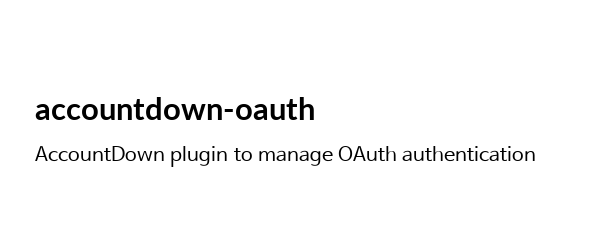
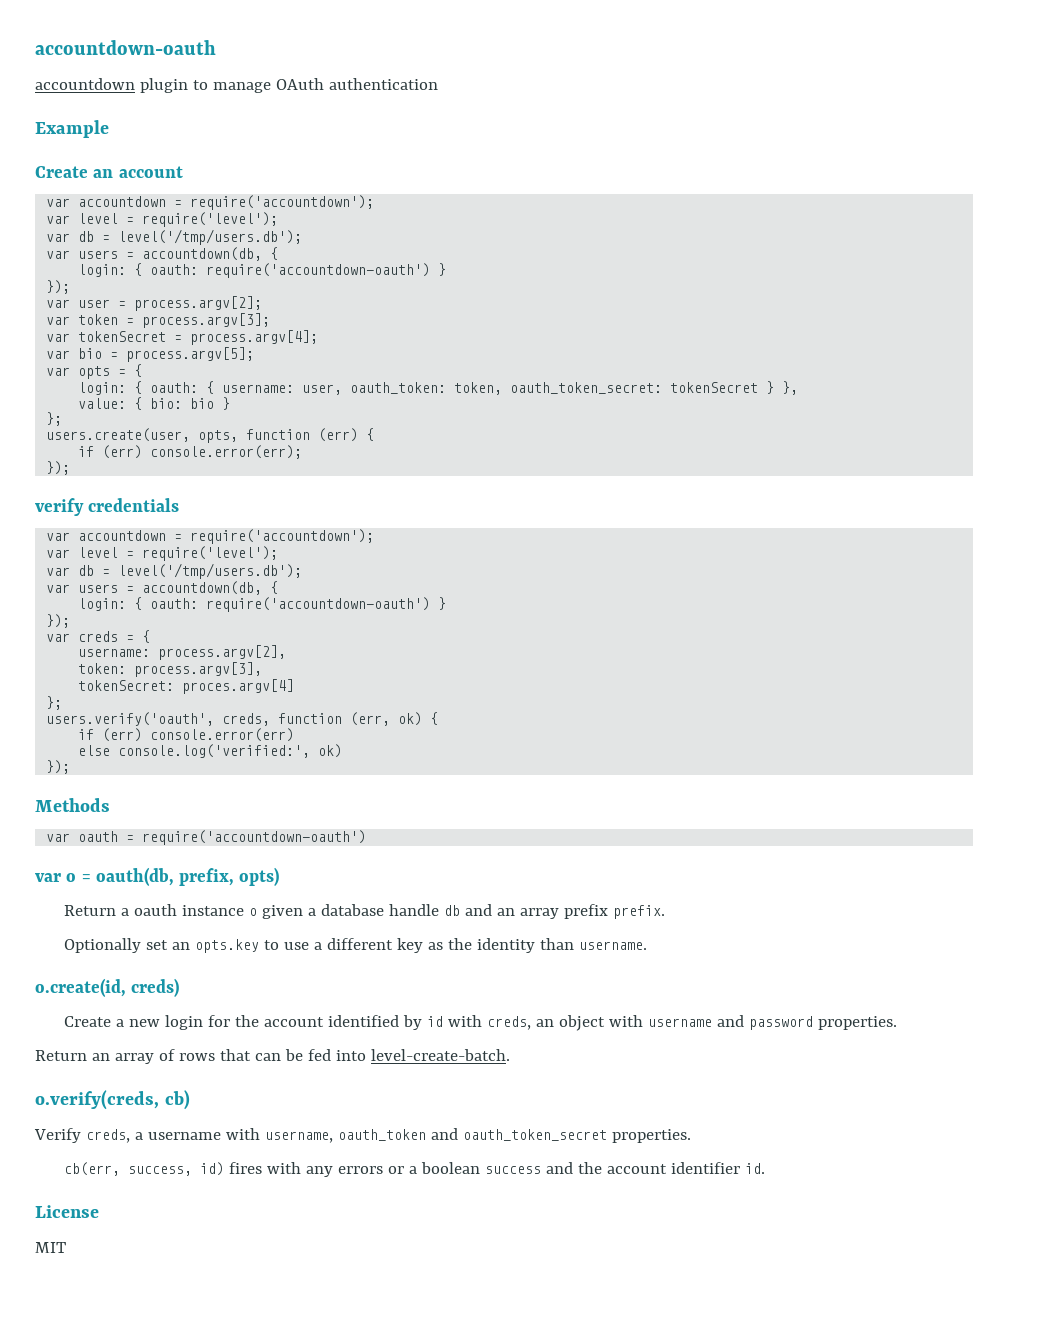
[35,146,165,162] AccountDown -> [35,78,135,90] accountdown
(537, 154) none -> [35,120,109,138] [35,166,183,178] [46,195,375,210] [46,212,279,227] [46,229,303,245] [46,247,279,261] [78,263,447,278] [46,280,71,294] [46,296,263,311] [46,313,271,328] [46,330,319,345] [46,347,255,362] [46,364,143,379] [78,381,799,395] [78,397,231,410] [46,412,63,426] [46,428,375,443] [78,445,303,459] [46,461,71,475] [35,498,180,516] [46,529,375,544] [46,546,279,561] [46,563,303,579] [46,581,279,595] [78,597,447,612] [46,614,71,628] [46,630,151,643] [78,645,287,660] [78,662,263,677] [78,679,295,694] [46,696,63,710] [46,712,439,726] [78,728,295,742] [78,744,343,758] [46,760,71,774] [35,798,110,812] [46,830,367,845] [35,867,280,886] [64,904,666,919] [64,938,648,953] [35,978,180,997] [64,1015,898,1031] [35,1049,510,1064] [35,1090,190,1110] [34,1128,691,1143] [64,1162,766,1177] [35,1205,99,1218] [35,1242,66,1253] // Example // Create an account // var accountdown = require('accountdown'); // var level = require('level'); // var db = level('/tmp/users.db'); // var users = accountdown(db, { // login: { oauth: require('accountdown-oauth') } // }); // var user = process.argv[2]; // var token = process.argv[3]; // var tokenSecret = process.argv[4]; // var bio = process.argv[5]; // var opts = { // login: { oauth: { username: user, oauth_token: token, oauth_token_secret: tokenSecret } }, // value: { bio: bio } // }; // users.create(user, opts, function (err) { // if (err) console.error(err); // }); // verify credentials // var accountdown = require('accountdown'); // var level = require('level'); // var db = level('/tmp/users.db'); // var users = accountdown(db, { // login: { oauth: require('accountdown-oauth') } // }); // var creds = { // username: process.argv[2], // token: process.argv[3], // tokenSecret: proces.argv[4] // }; // users.verify('oauth', creds, function (err, ok) { // if (err) console.error(err) // else console.log('verified:', ok) // }); // Methods // var oauth = require('accountdown-oauth') // var o = oauth(db, prefix, opts) // Return a oauth instance o given a database handle db and an array prefix prefix. // Optionally set an opts.key to use a different key as the identity than username. // o.create(id, creds) // Create a new login for the account identified by id with creds, an object with username and password properties. // Return an array of rows that can be fed into level-create-batch. // o.verify(creds, cb) // Verify creds, a username with username, oauth_token and oauth_token_secret properties. // cb(err, success, id) fires with any errors or a boolean success and the account identifier id. // License // MIT

